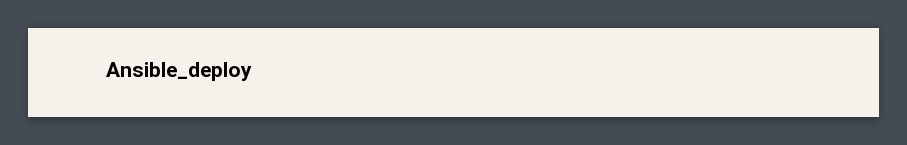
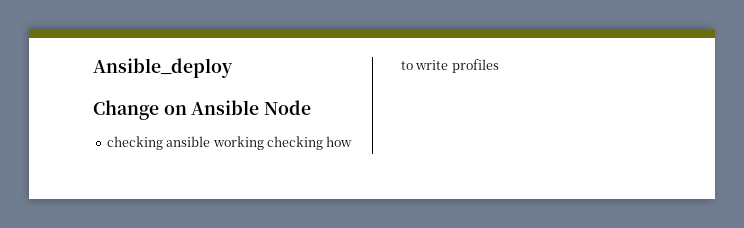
(252, 71) none -> [93,100,312,120] [106,136,353,150] [400,59,499,73] // Change on Ansible Node // checking ansible working checking how to write profiles

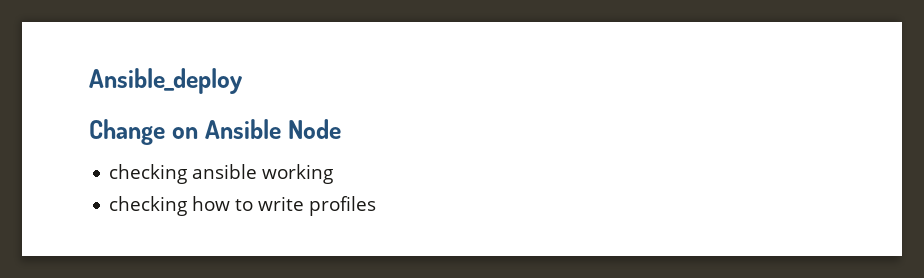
(264, 143) none -> (334, 174) //

